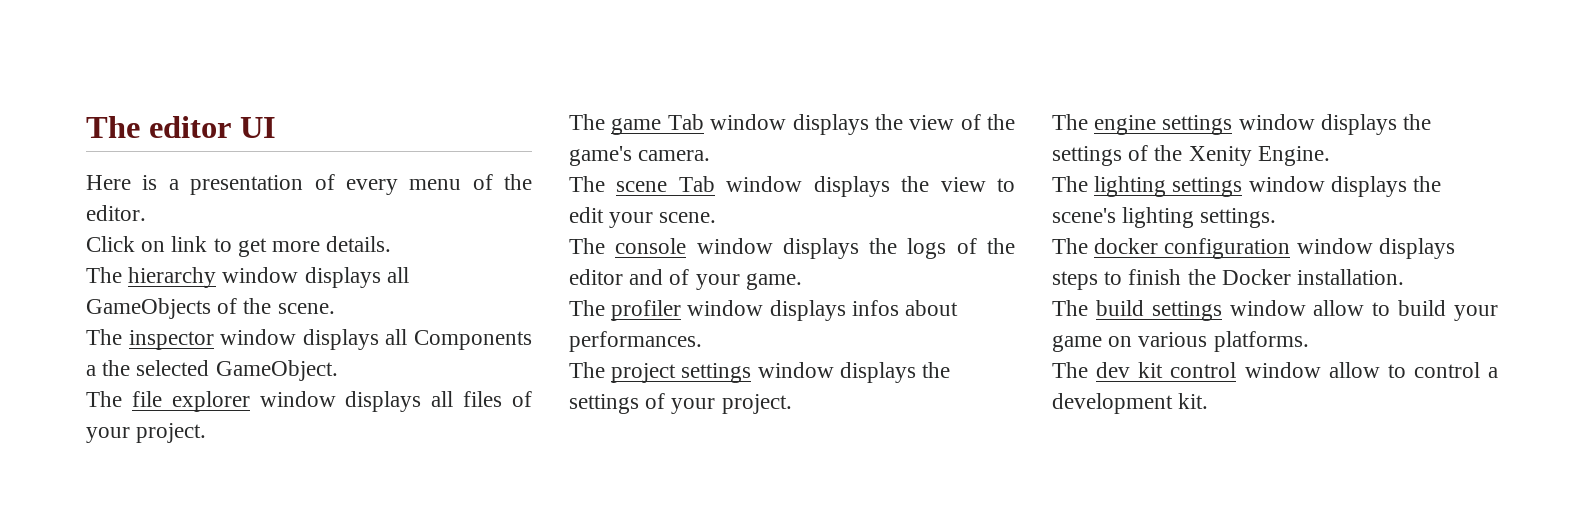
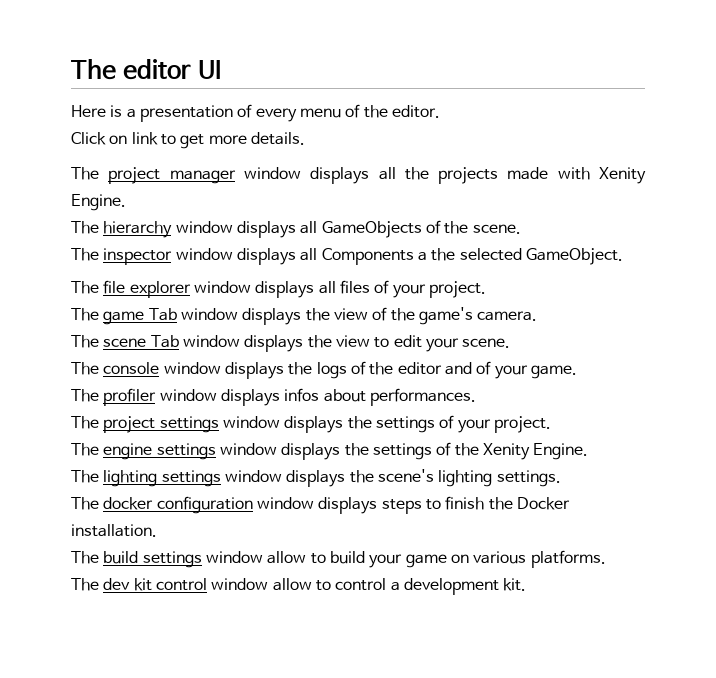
(392, 244) none -> [71,167,646,184] [71,194,126,211] // The project manager window displays all the projects made with Xenity Engine.

